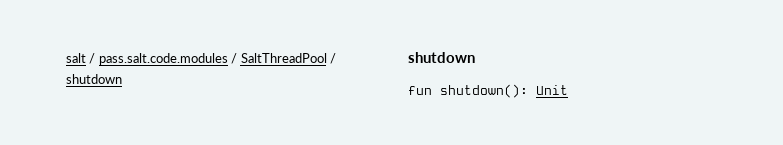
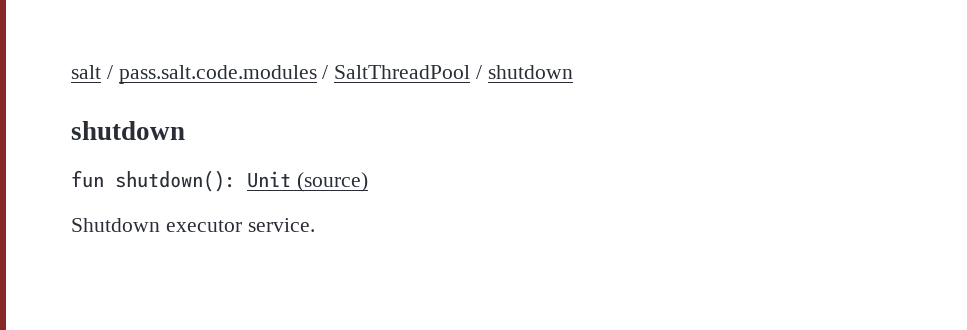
(568, 90) none -> [296,172,368,192] [71,218,315,232] (source) // Shutdown executor service.

